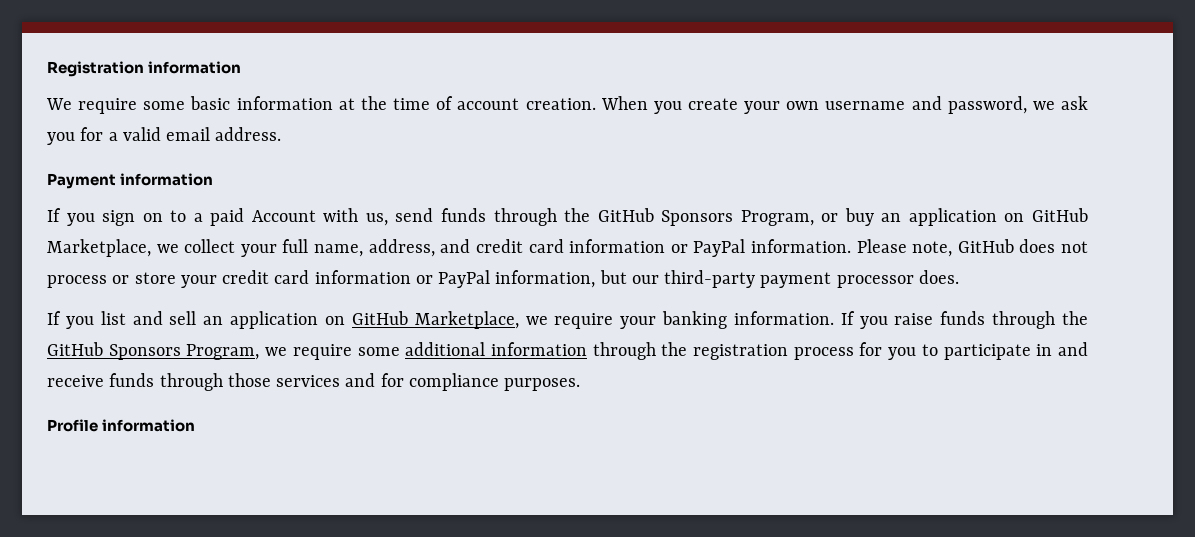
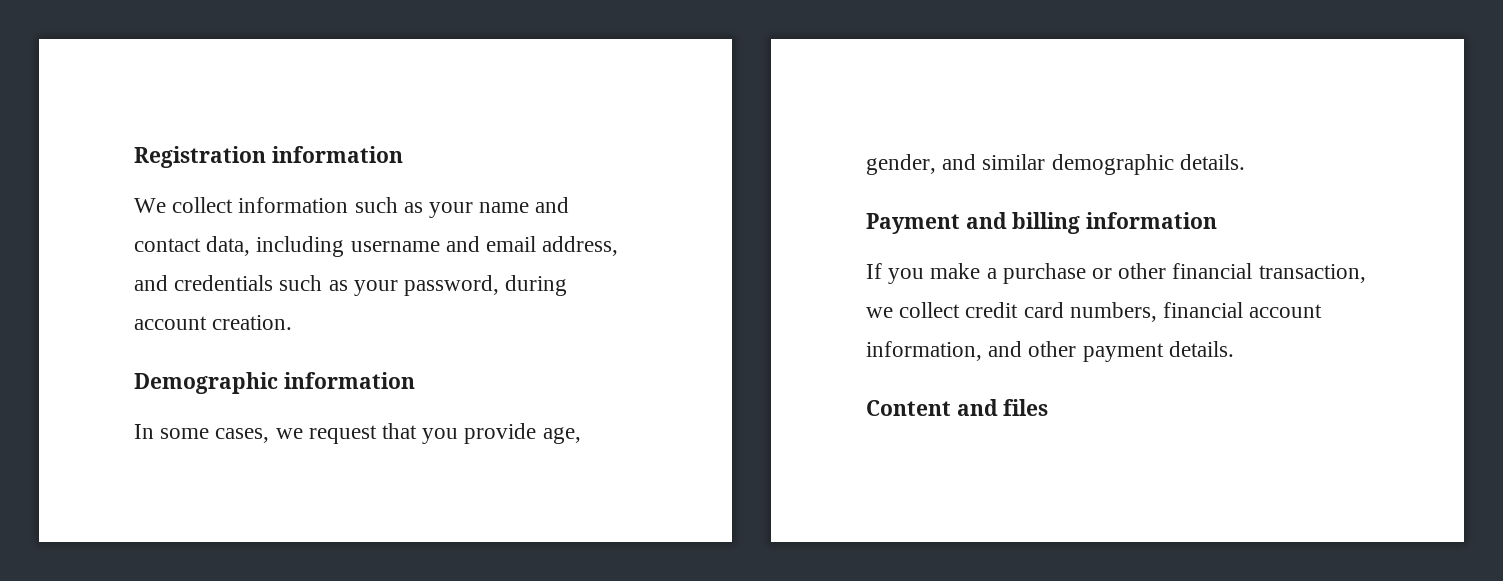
[78,96,1088,114] [47,127,282,145] require some basic information at the time of account creation. When you create your own username and password, we ask you for a valid email address. -> [172,197,570,218] [134,236,619,257] [134,275,568,296] [134,315,293,330] [134,372,415,394] [134,423,581,444] [866,154,1245,175] collect information such as your name and contact data, including username and email address, and credentials such as your password, during account creation. // Demographic information // In some cases, we request that you provide age, gender, and similar demographic details.
(116, 181) none -> [965,212,1081,234] and billing
[102,208,1088,226] [47,239,1088,257] [47,270,959,288] [47,311,1089,329] [47,342,1089,360] [47,373,581,391] [47,419,196,432] sign on to a paid Account with us, send funds through the GitHub Sponsors Program, or buy an application on GitHub Marketplace, we collect your full name, address, and credit card information or PayPal information. Please note, GitHub does not process or store your credit card information or PayPal information, but our third-party payment processor does. // If you list and sell an application on GitHub Marketplace, we require your banking information. If you raise funds through the GitHub Sponsors Program, we require some additional information through the registration process for you to participate in and receive funds through those services and for compliance purposes. // Profile information -> [930,263,1366,284] [866,302,1323,322] [866,341,1234,362] [866,399,1049,416] make a purchase or other financial transaction, we collect credit card numbers, financial account information, and other payment details. // Content and files

